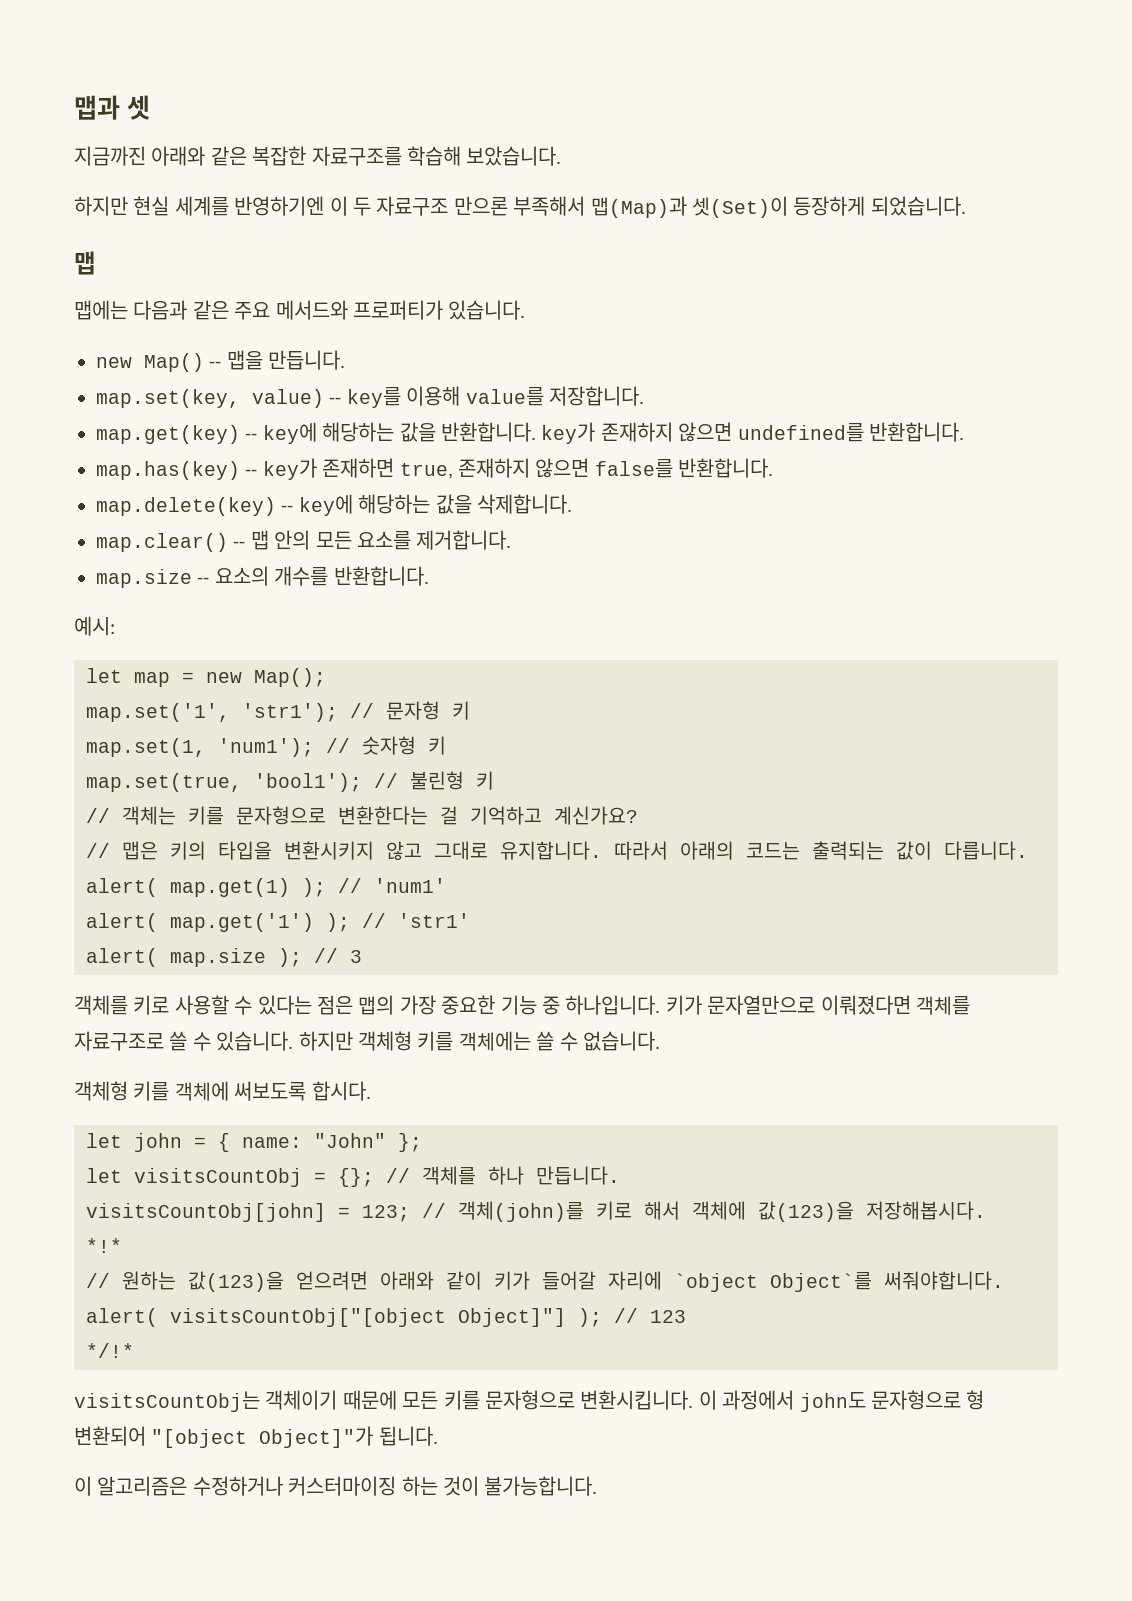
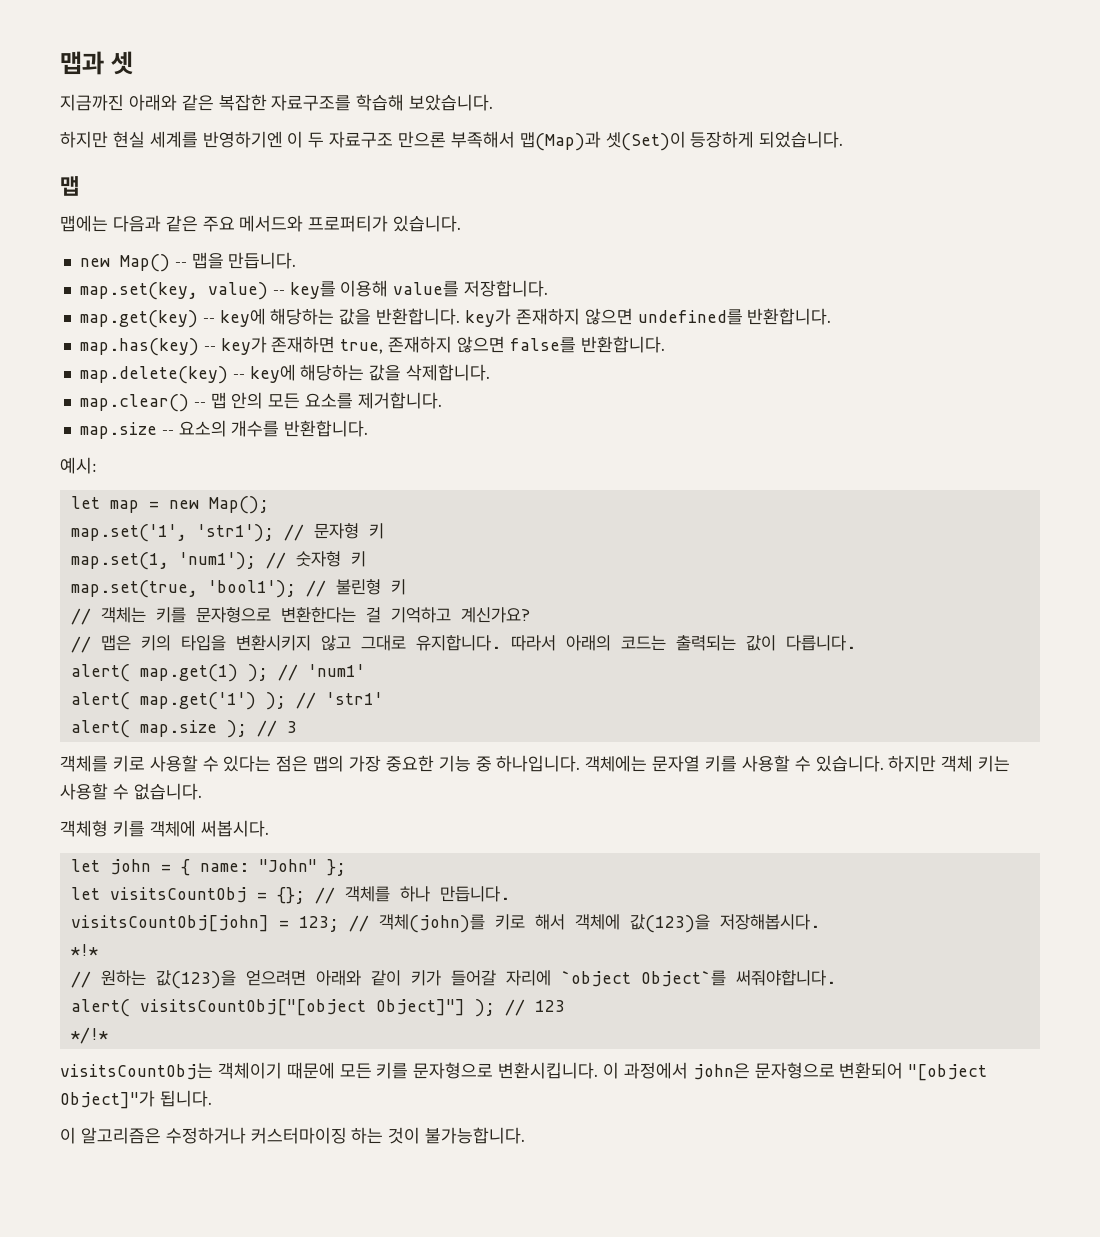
[665,995,970,1015] [74,1031,555,1051] 키가 문자열만으로 이뤄졌다면 객체를 자료구조로 쓸 수 있습니다. 하지만 객체형 키를 객체에는 쓸 -> [585,755,1011,772] [60,783,108,800] 객체에는 문자열 키를 사용할 수 있습니다. 하지만 객체 키는 사용할
[234,1081,371,1101] 써보도록 합시다. -> [200,820,269,837] 써봅시다.
[799,1390,985,1412] john도 문자형으로 형 -> [692,1062,835,1080] john은 문자형으로

